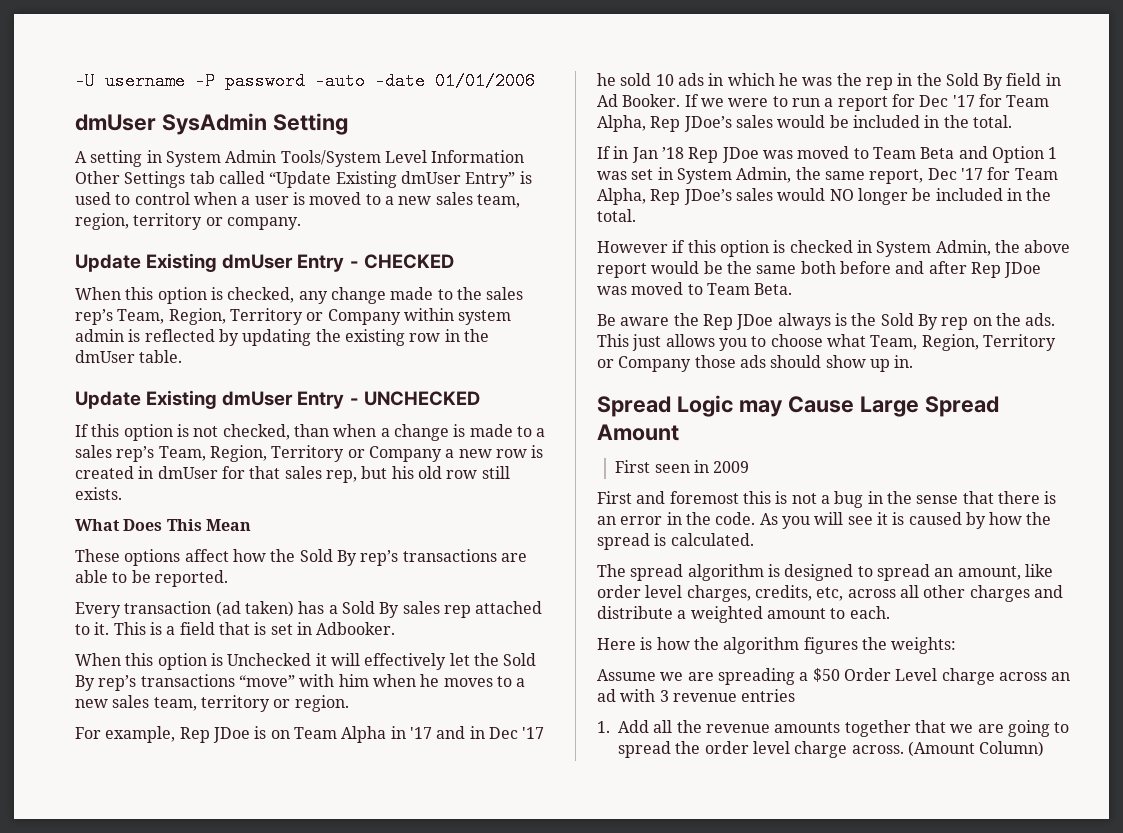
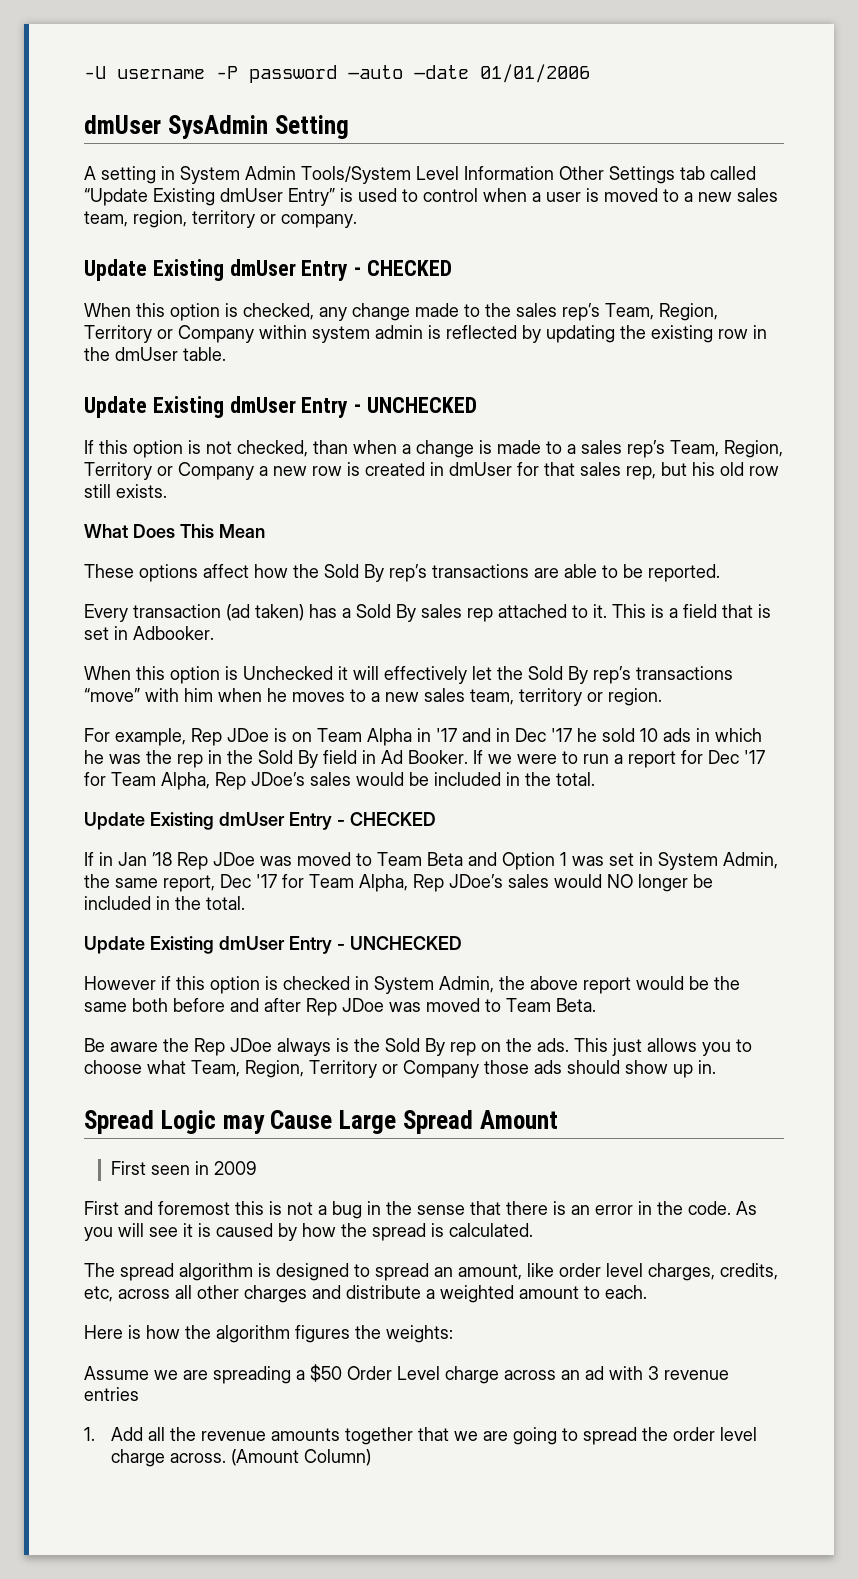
(1012, 121) none -> [84,812,436,830] // Update Existing dmUser Entry - CHECKED
(636, 215) none -> [84,936,462,954] // Update Existing dmUser Entry - UNCHECKED

